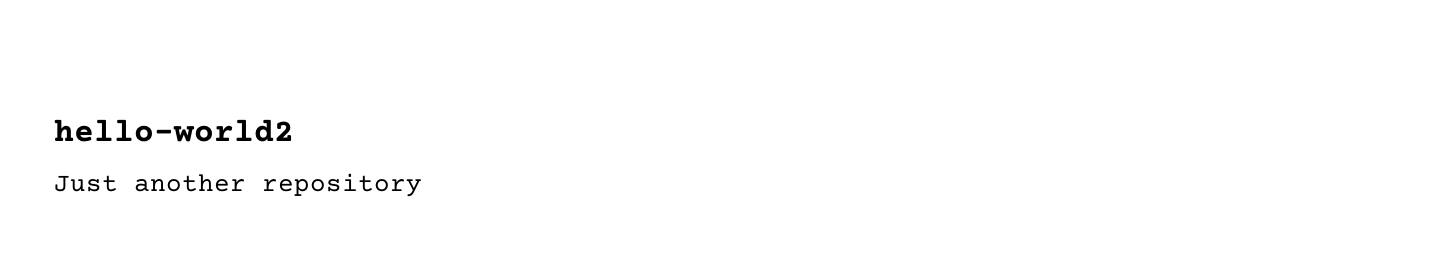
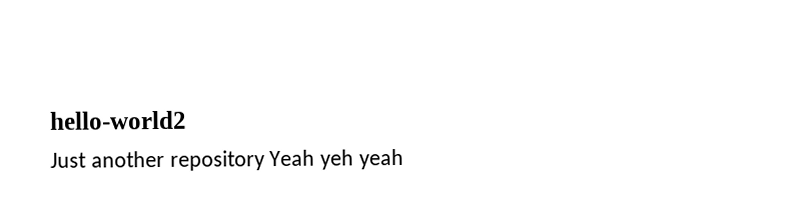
(422, 185) none -> [269,148,405,170] Yeah yeh yeah

